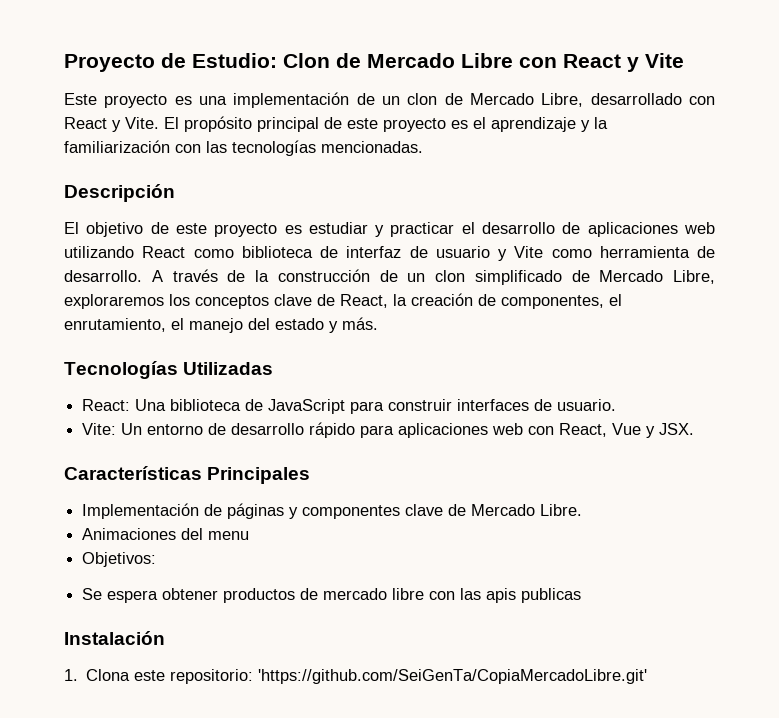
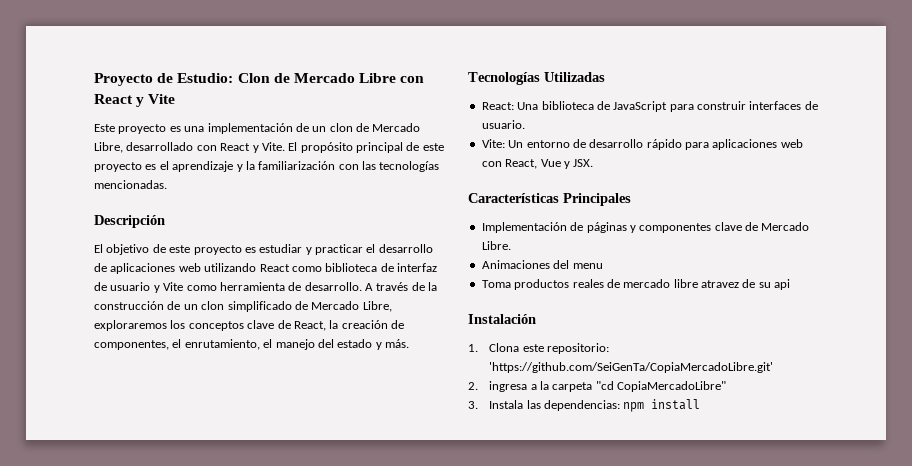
[82,552,157,567] [82,588,582,603] Objetivos: // Se espera obtener productos de mercado libre con las apis publicas -> [481,279,791,290] Toma productos reales de mercado libre atravez de su api
(648, 676) none -> [468,381,727,392] [468,399,701,412] // 2. ingresa a la carpeta "cd CopiaMercadoLibre" // 3. Instala las dependencias: npm install

